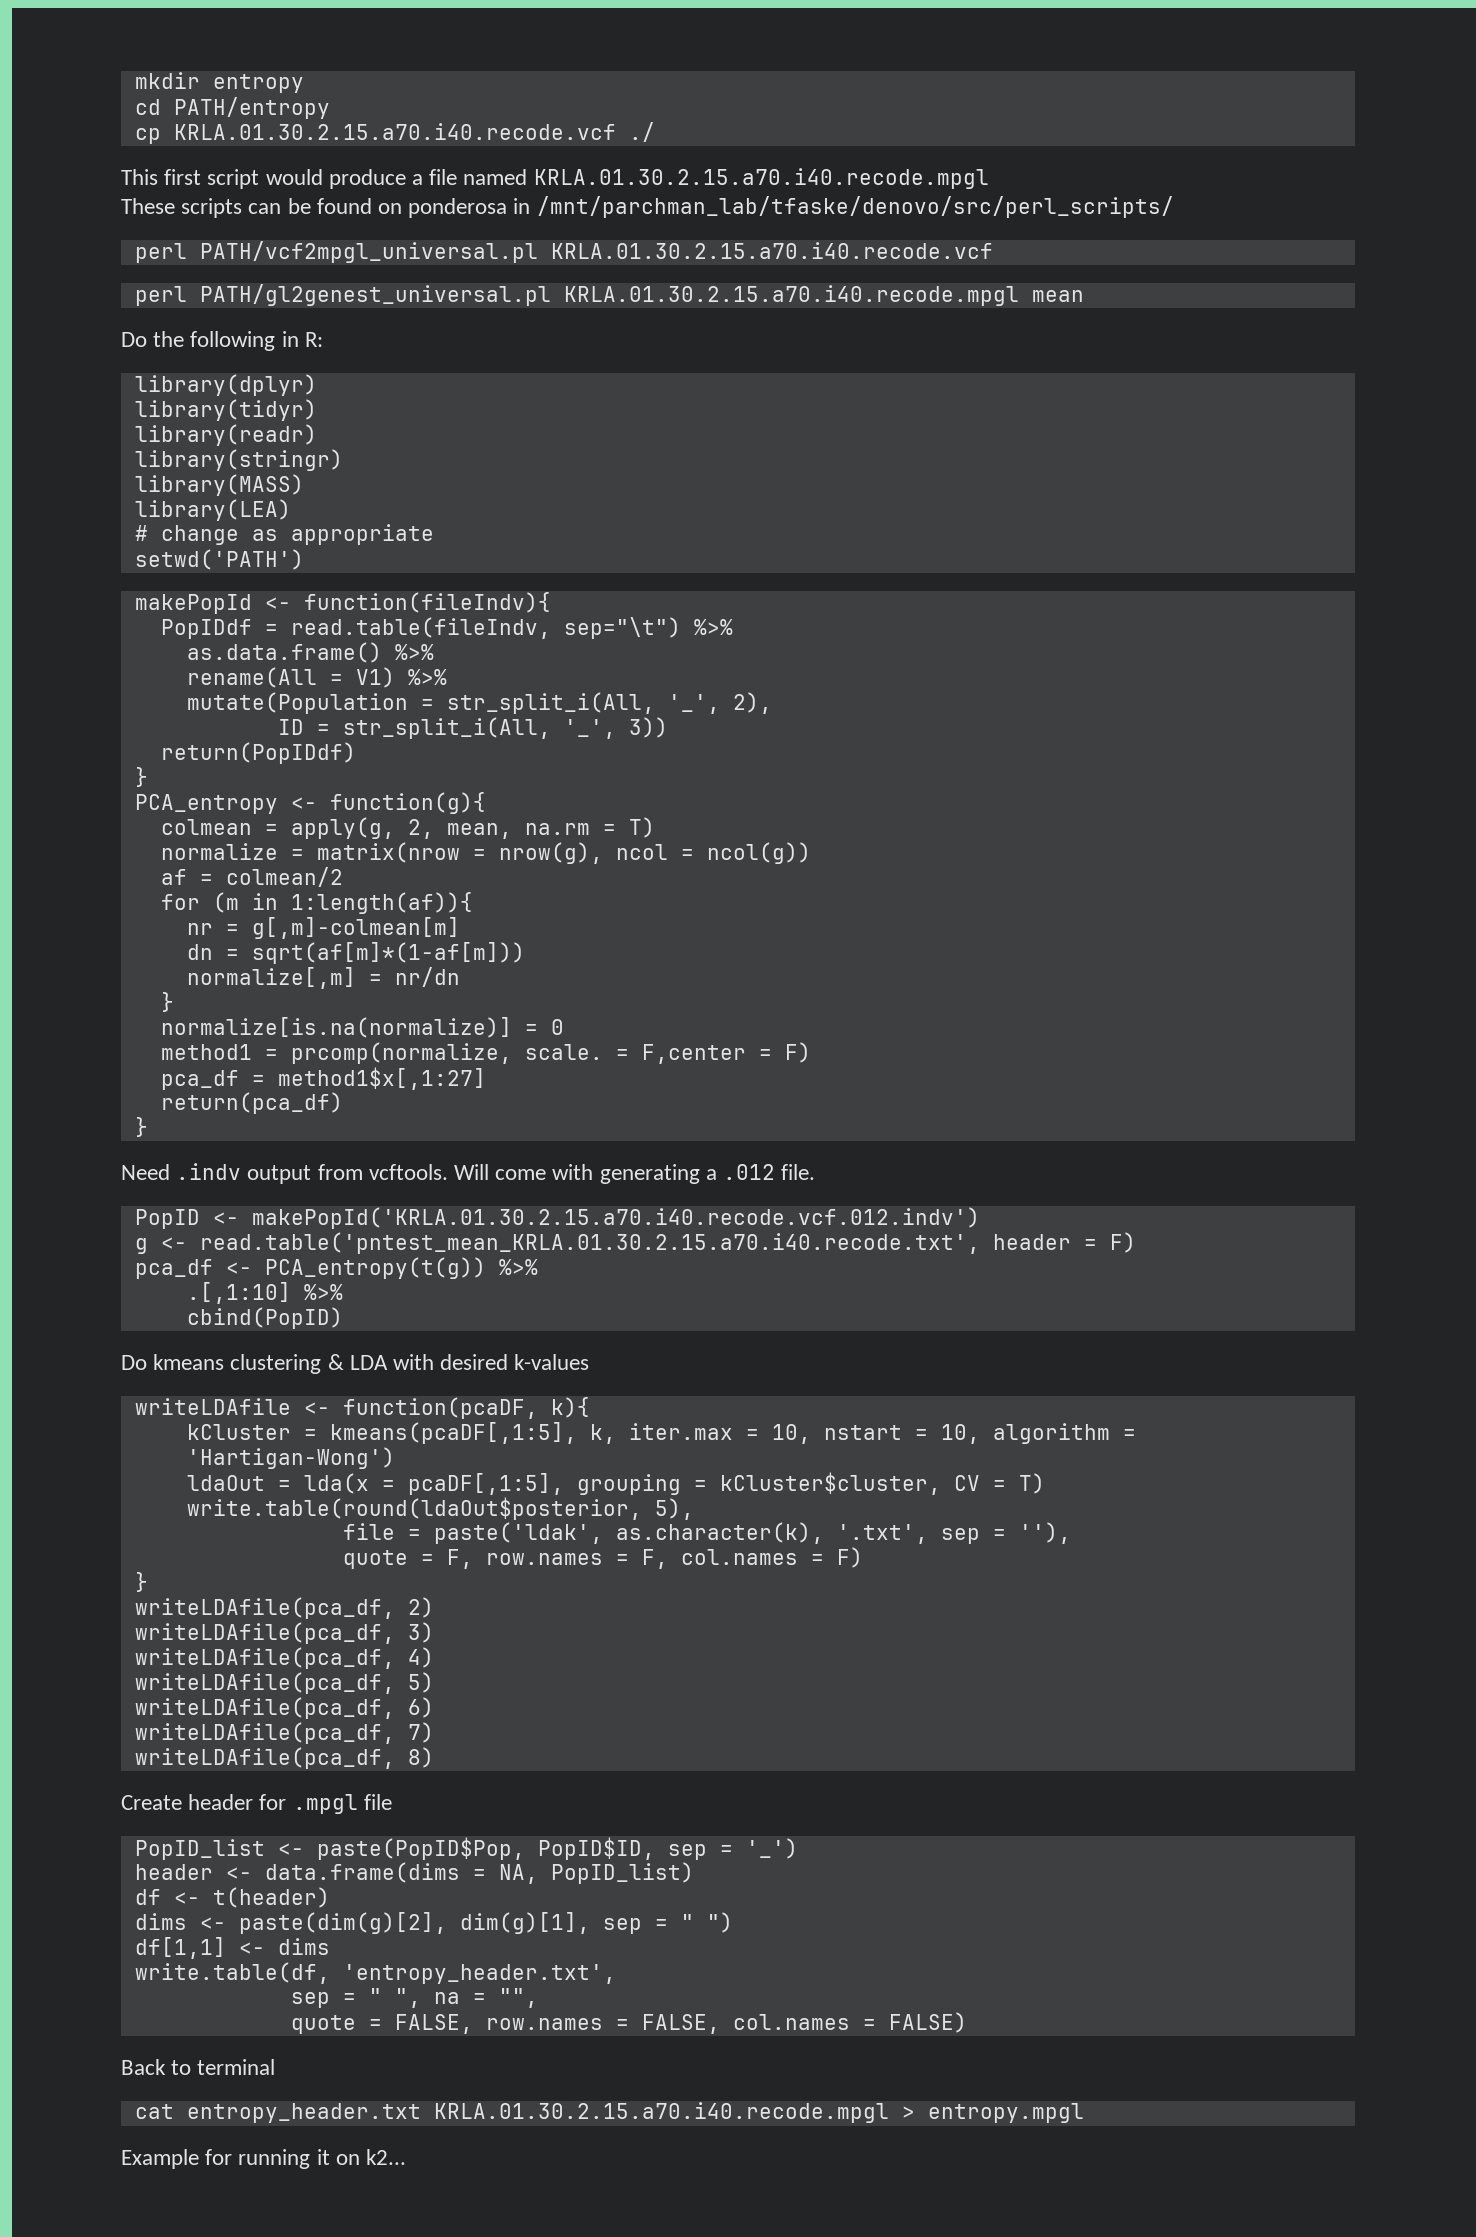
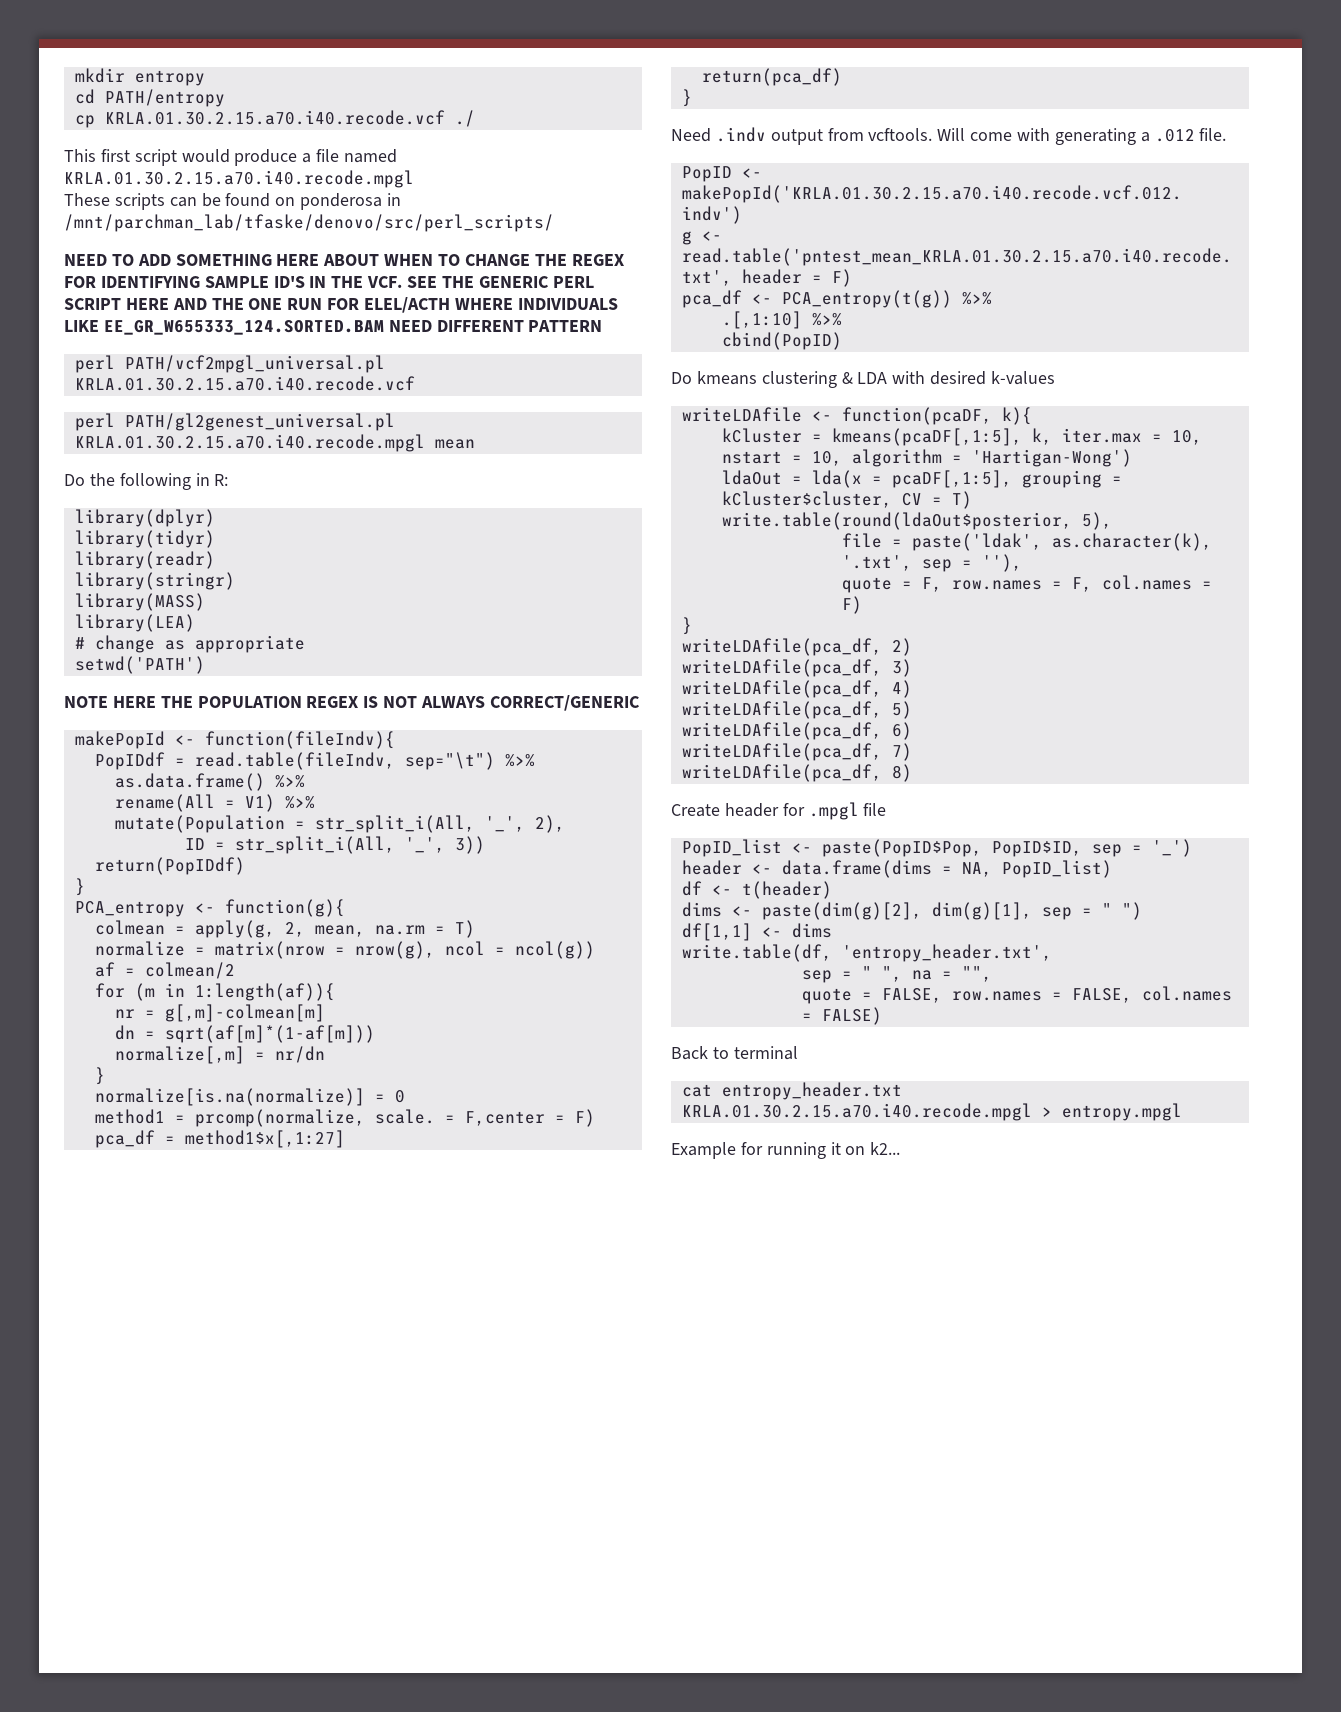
(1174, 207) none -> [64,254,624,266] [64,276,594,288] [64,297,618,313] [64,320,603,335] // NEED TO ADD SOMETHING HERE ABOUT WHEN TO CHANGE THE REGEX FOR IDENTIFYING SAMPLE ID'S IN THE VCF. SEE THE GENERIC PERL SCRIPT HERE AND THE ONE RUN FOR ELEL/ACTH WHERE INDIVIDUALS LIKE EE_GR_W655333_124.SORTED.BAM NEED DIFFERENT PATTERN
(304, 559) none -> [64,695,640,711] // NOTE HERE THE POPULATION REGEX IS NOT ALWAYS CORRECT/GENERIC

